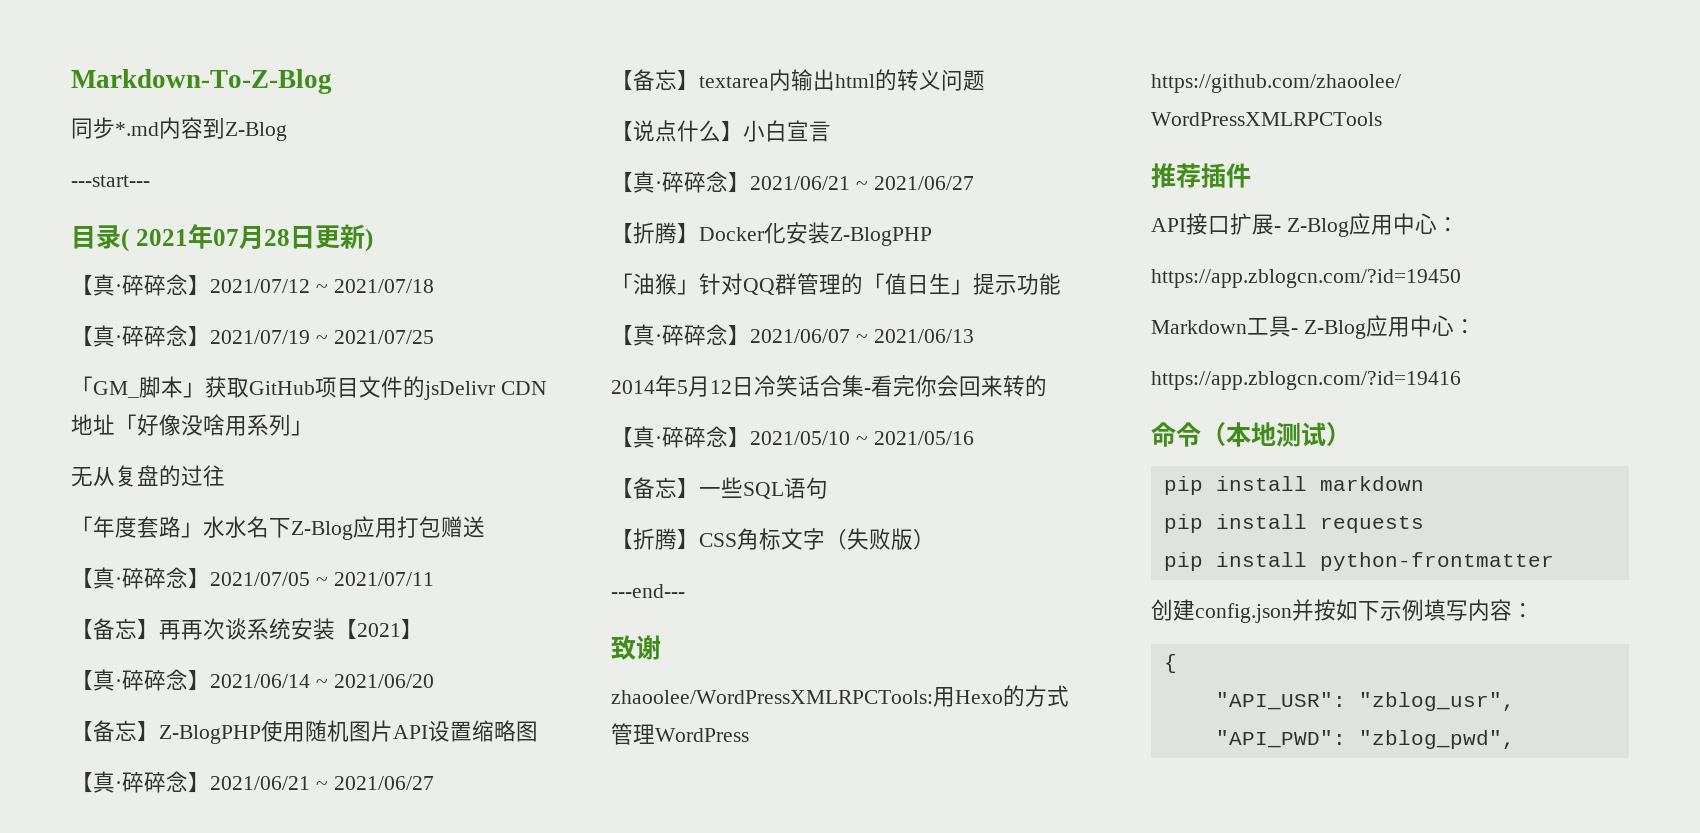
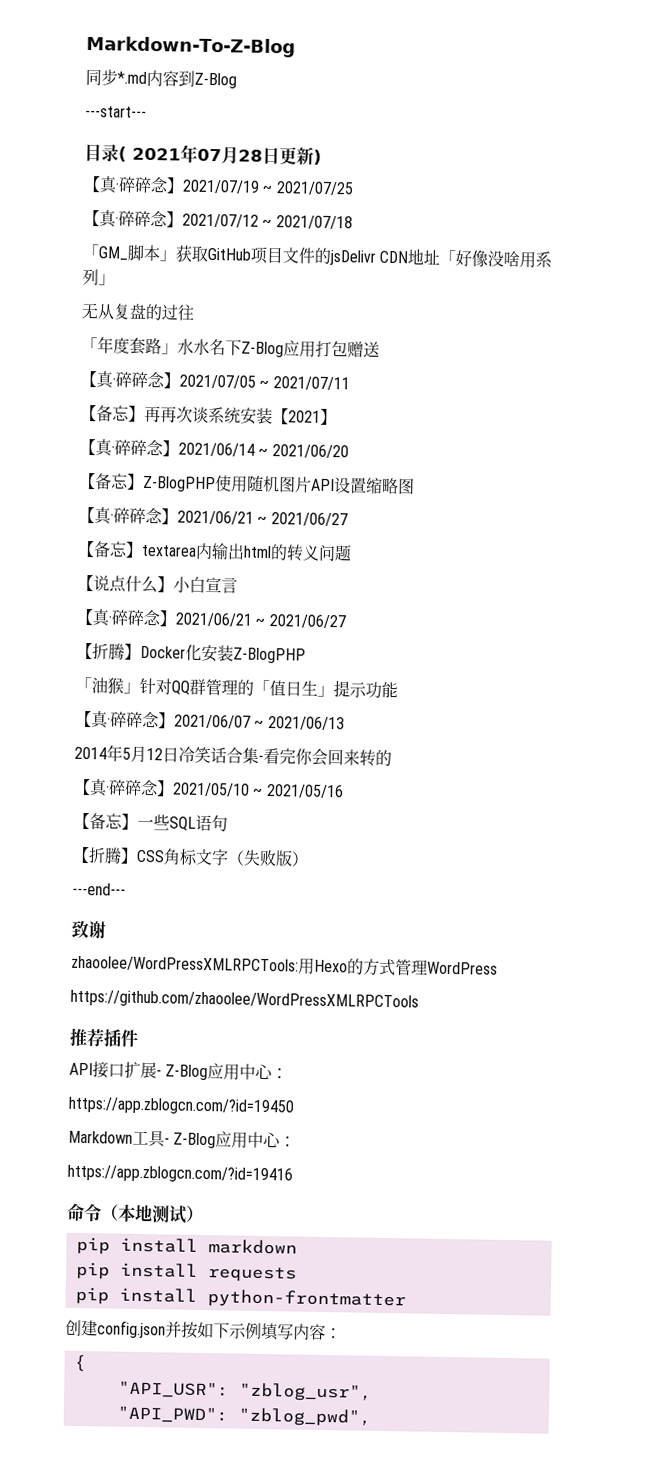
[210,279,434,293] [71,325,434,347] 2021/07/12 ~ 2021/07/18 // 【真·碎碎念】2021/07/19 ~ 2021/07/25 -> [182,179,354,196] [83,209,353,230] 2021/07/19 ~ 2021/07/25 // 【真·碎碎念】2021/07/12 ~ 2021/07/18

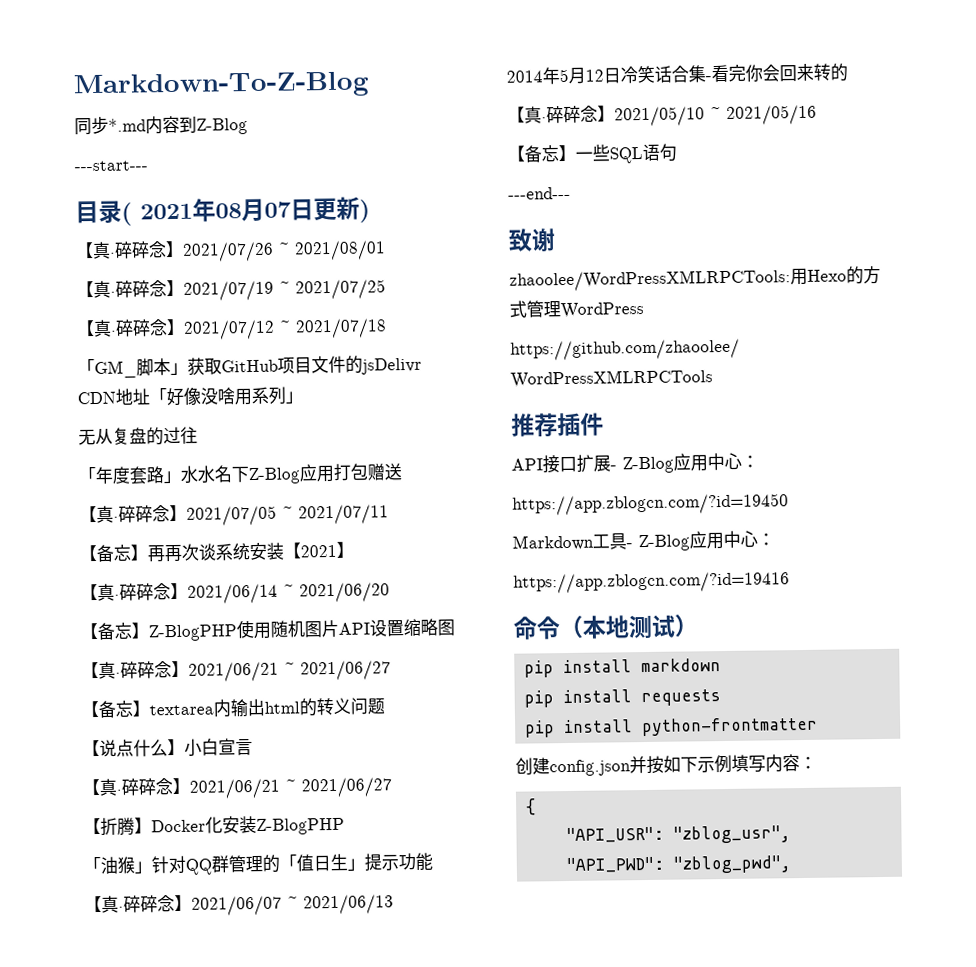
[197,146,263,165] 07月28 -> [215,198,291,222] 08月07
(322, 157) none -> [75,240,386,262] // 【真·碎碎念】2021/07/26 ~ 2021/08/01
[72,846,309,867] // 【折腾】CSS角标文字（失败版） -> (677, 152) none

